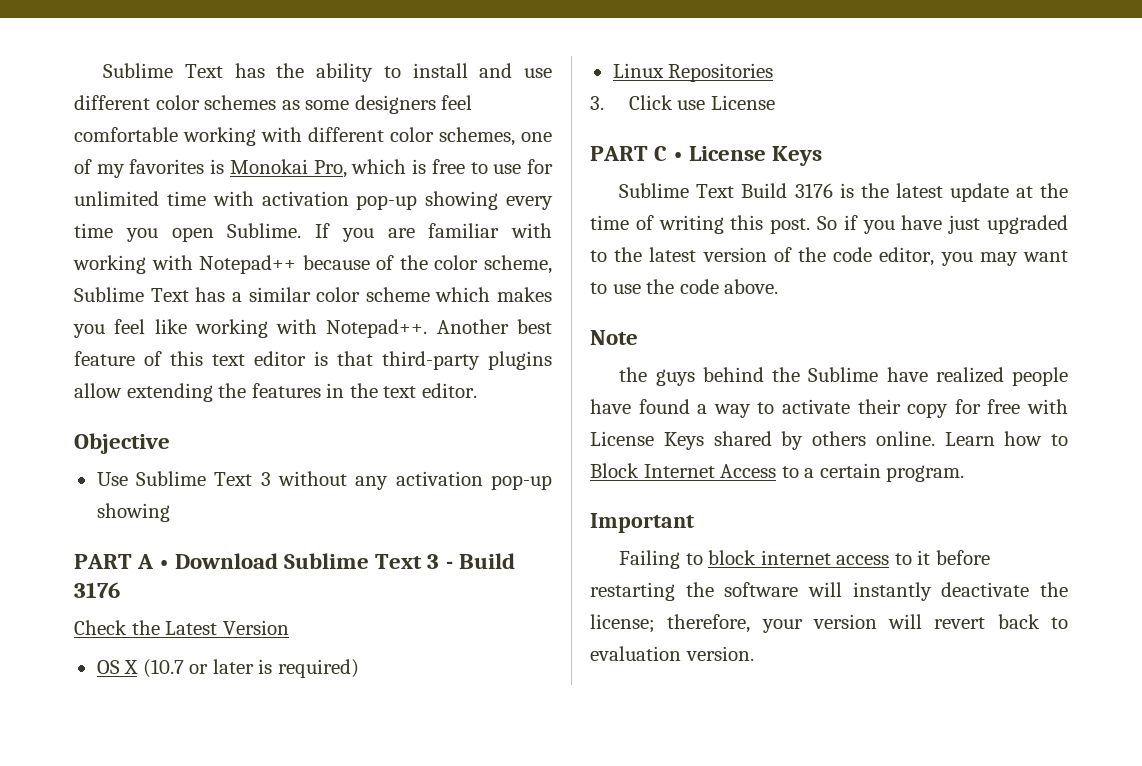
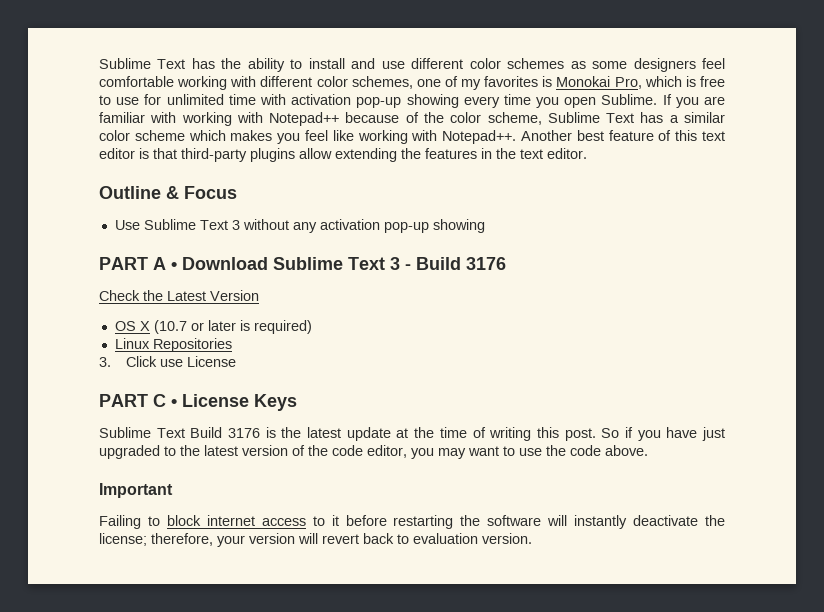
[74,433,170,454] Objective -> [99,186,237,199] Outline & Focus
[590,330,638,345] [619,367,1068,386] [590,399,1068,418] [590,431,1068,450] [590,463,965,482] // Note // the guys behind the Sublime have realized people have found a way to activate their copy for free with License Keys shared by others online. Learn how to Block Internet Access to a certain program. -> (648, 450) none

